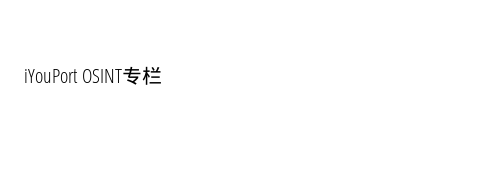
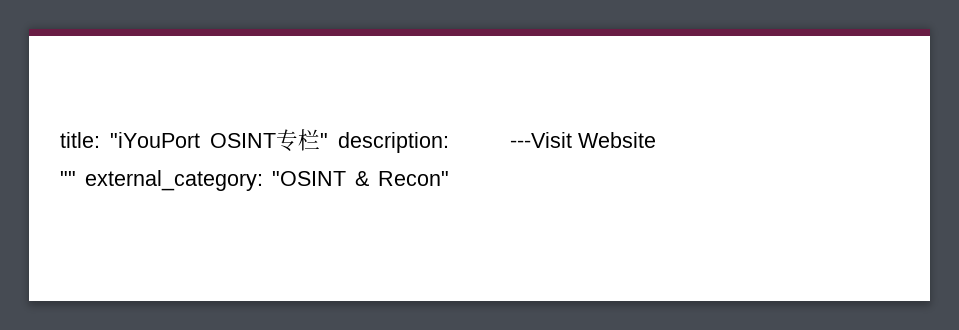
[24,66,163,85] iYouPort OSINT专栏 -> [60,129,449,153] [60,170,449,191] [510,132,656,148] title: "iYouPort OSINT专栏" description: "" external_category: "OSINT & Recon" ---Visit Website

